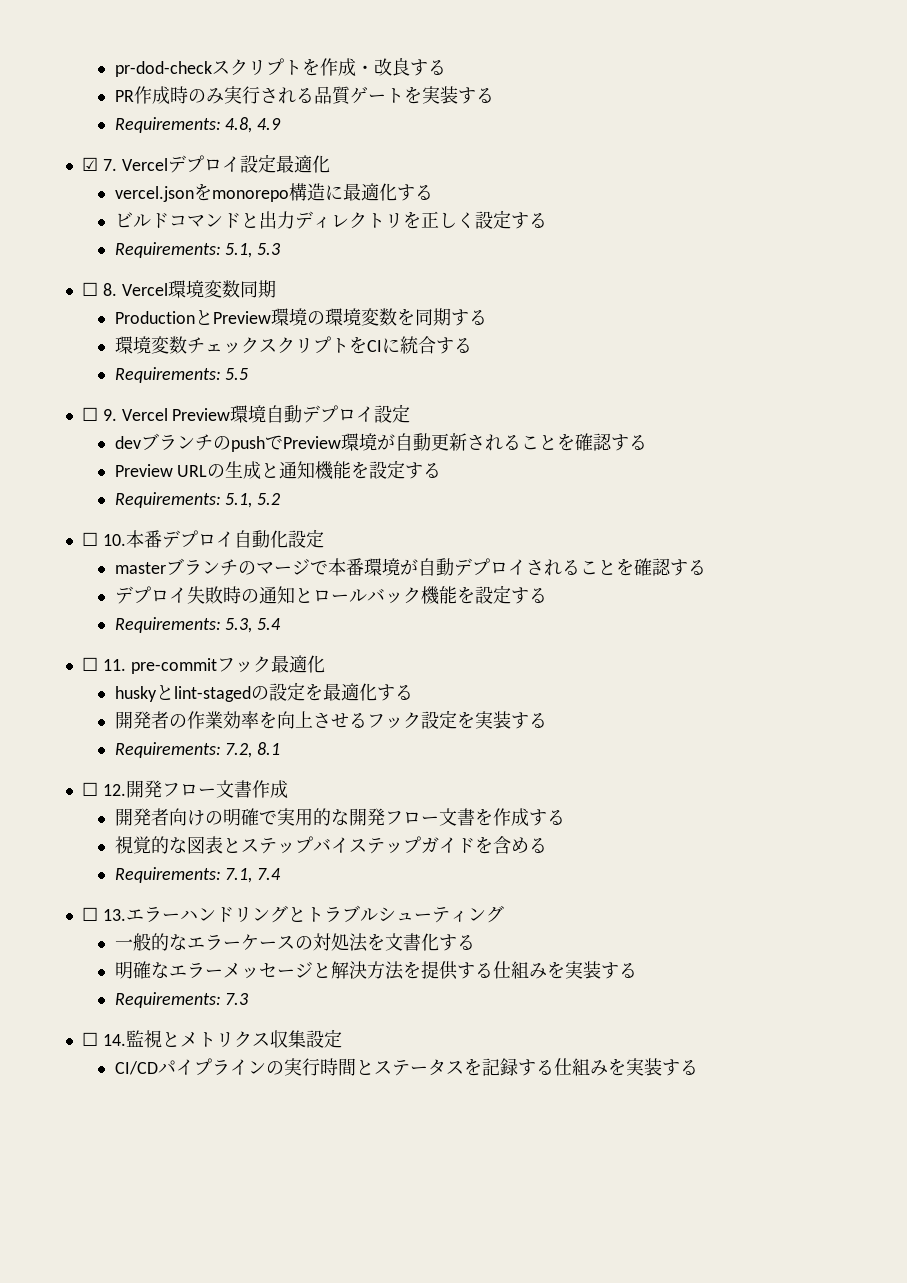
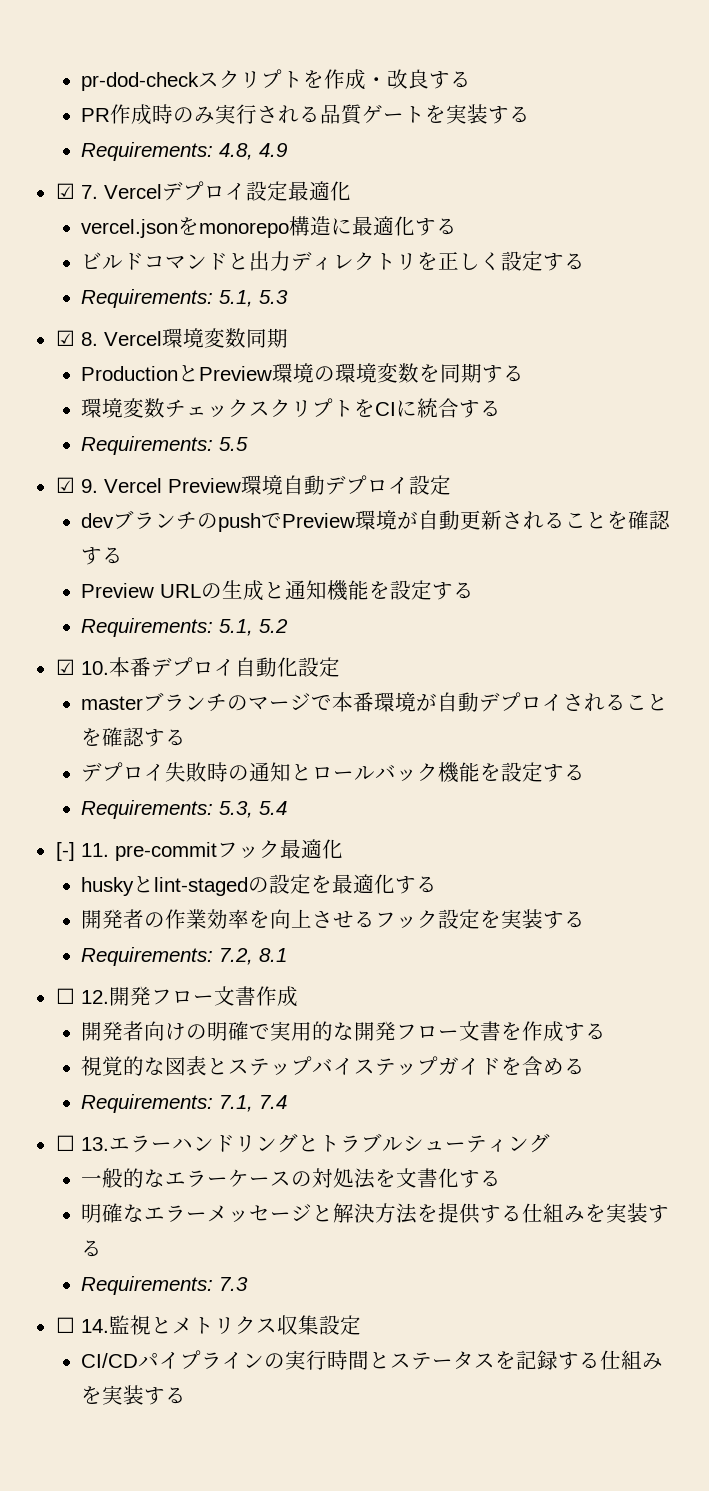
[81,282,98,296] ☐ -> [55,330,75,346] ☑
[81,407,98,421] ☐ -> [55,477,75,493] ☑
[81,532,98,546] ☐ -> [55,659,75,675] ☑
[81,657,98,671] ☐ -> [55,842,75,861] [-]

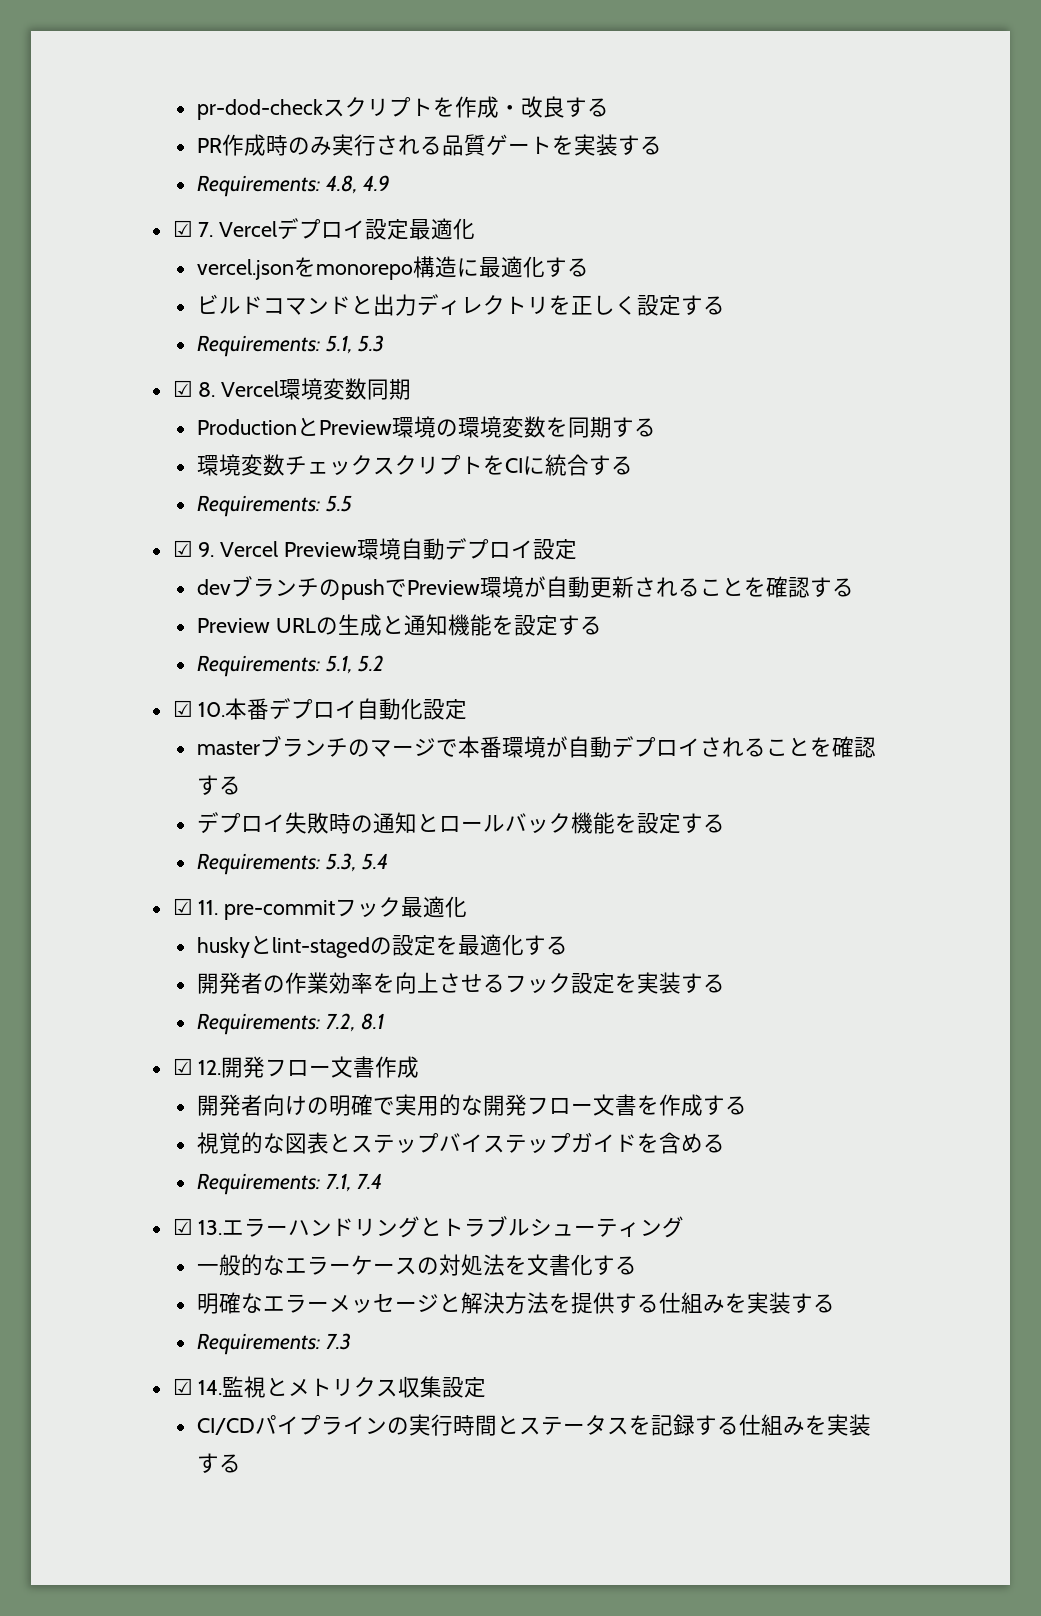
[55,842,75,861] [-] -> [172,898,193,915] ☑
[55,988,75,1004] ☐ -> [172,1058,193,1075] ☑
[55,1135,75,1151] ☐ -> [172,1218,193,1235] ☑
[55,1317,75,1333] ☐ -> [172,1378,193,1395] ☑

